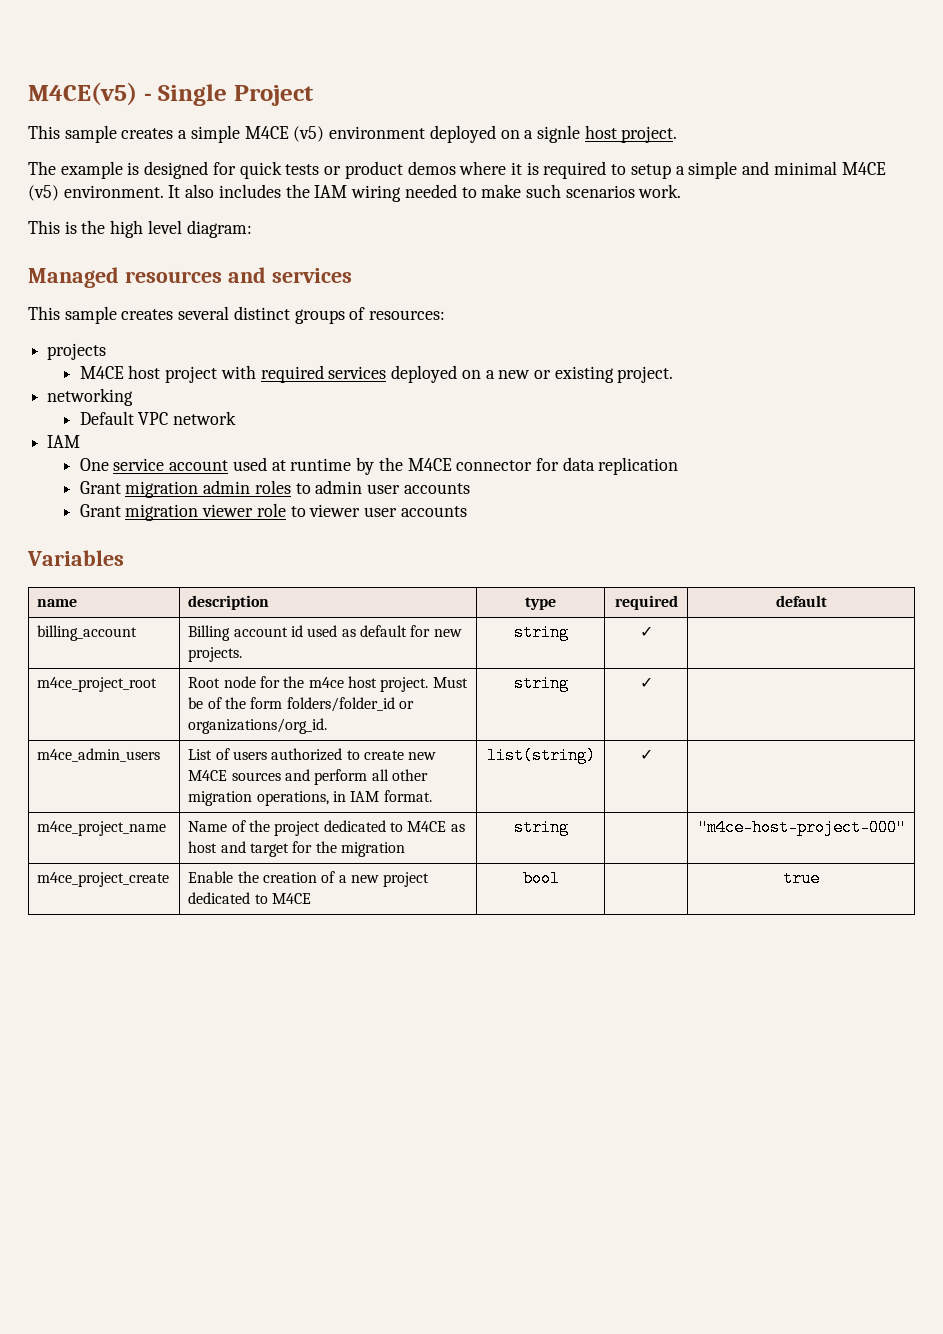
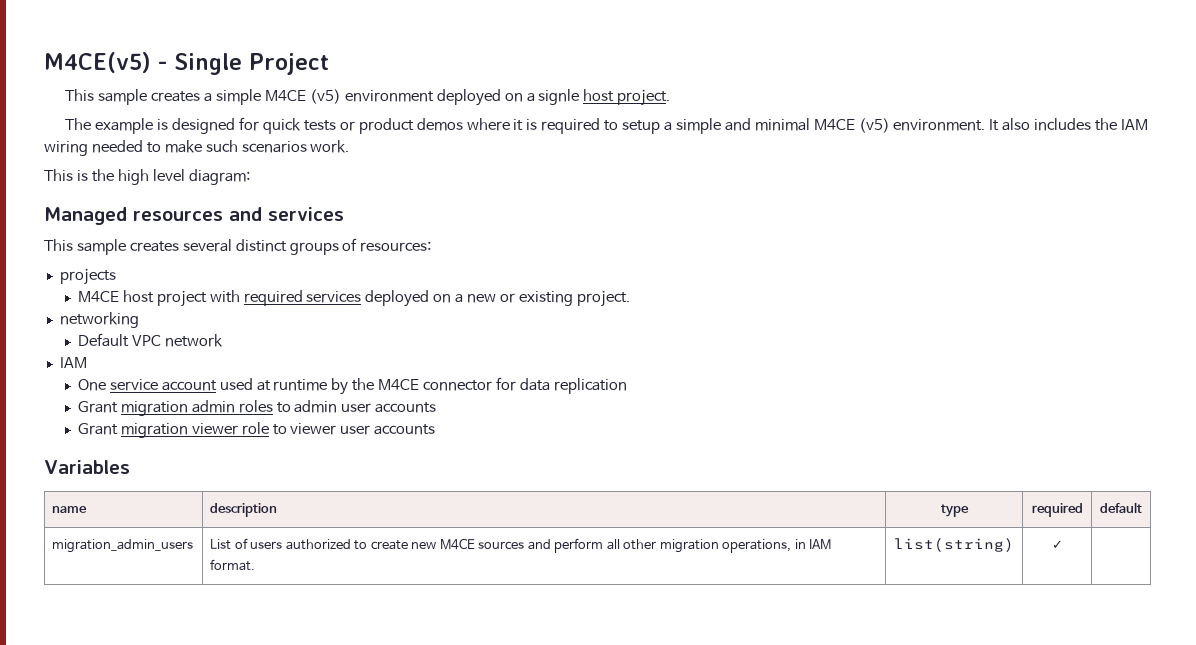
[37,625,138,641] [188,625,462,641] [188,647,243,662] [513,624,569,641] [639,626,653,637] [37,677,158,692] [188,676,468,692] [188,697,415,712] [188,718,328,734] [513,675,569,692] [639,677,653,688] [37,748,161,762] billing_account | Billing account id used as default for new projects. | string | ✓ | // m4ce_project_root | Root node for the m4ce host project. Must be of the form folders/folder_id or organizations/org_id. | string | ✓ | // m4ce_admin_users -> [52,539,194,553] migration_admin_users
[37,821,167,836] [188,820,465,836] [188,841,406,857] [513,819,569,836] [697,819,906,836] [37,872,170,887] [188,871,430,887] [188,892,312,904] [522,870,560,887] [783,870,820,887] // m4ce_project_name | Name of the project dedicated to M4CE as host and target for the migration | string | | "m4ce-host-project-000" // m4ce_project_create | Enable the creation of a new project dedicated to M4CE | bool | | true -> (1063, 544) none

